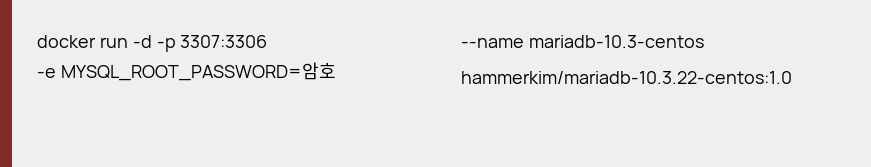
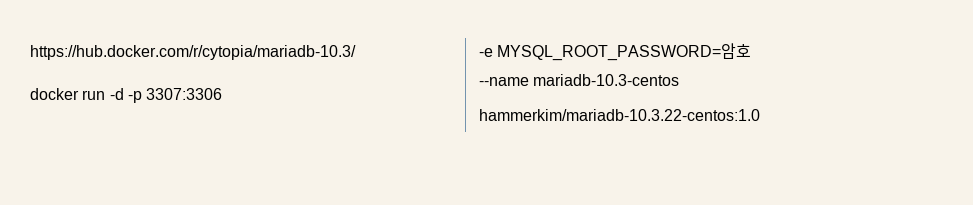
(37, 41) none -> [30,45,356,60] https://hub.docker.com/r/cytopia/mariadb-10.3/ //

